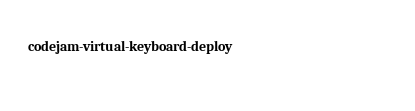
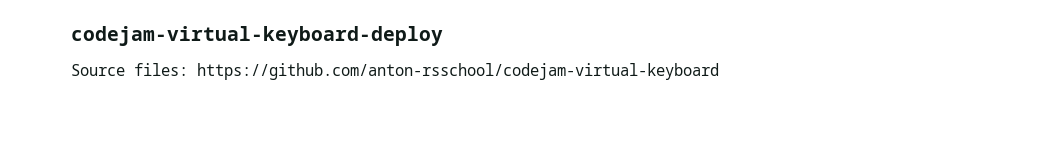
(233, 47) none -> [71,63,719,80] // Source files: https://github.com/anton-rsschool/codejam-virtual-keyboard

